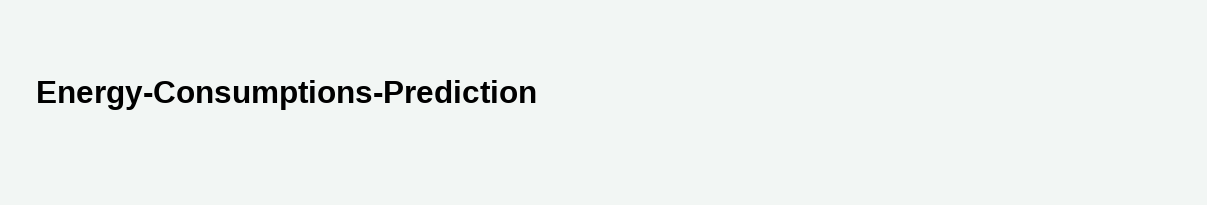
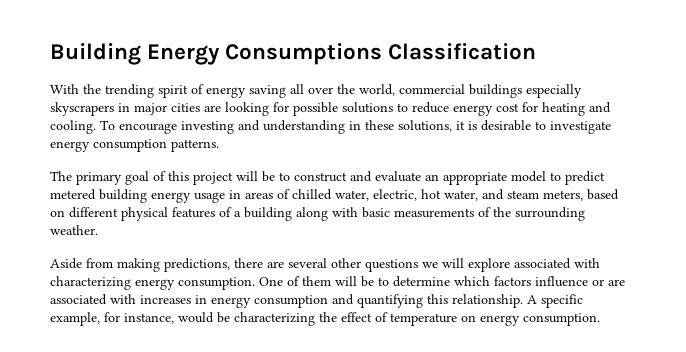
[36,80,537,110] Energy-Consumptions-Prediction -> [50,43,537,65] [50,84,582,98] [50,102,611,116] [50,120,611,134] [50,139,219,152] [50,171,605,185] [50,189,619,203] [50,207,585,221] [50,225,98,235] [50,258,600,272] [50,276,625,290] [50,294,583,308] [50,312,600,326] Building Energy Consumptions Classification // With the trending spirit of energy saving all over the world, commercial buildings especially skyscrapers in major cities are looking for possible solutions to reduce energy cost for heating and cooling. To encourage investing and understanding in these solutions, it is desirable to investigate energy consumption patterns. // The primary goal of this project will be to construct and evaluate an appropriate model to predict metered building energy usage in areas of chilled water, electric, hot water, and steam meters, based on different physical features of a building along with basic measurements of the surrounding weather. // Aside from making predictions, there are several other questions we will explore associated with characterizing energy consumption. One of them will be to determine which factors influence or are associated with increases in energy consumption and quantifying this relationship. A specific example, for instance, would be characterizing the effect of temperature on energy consumption.

